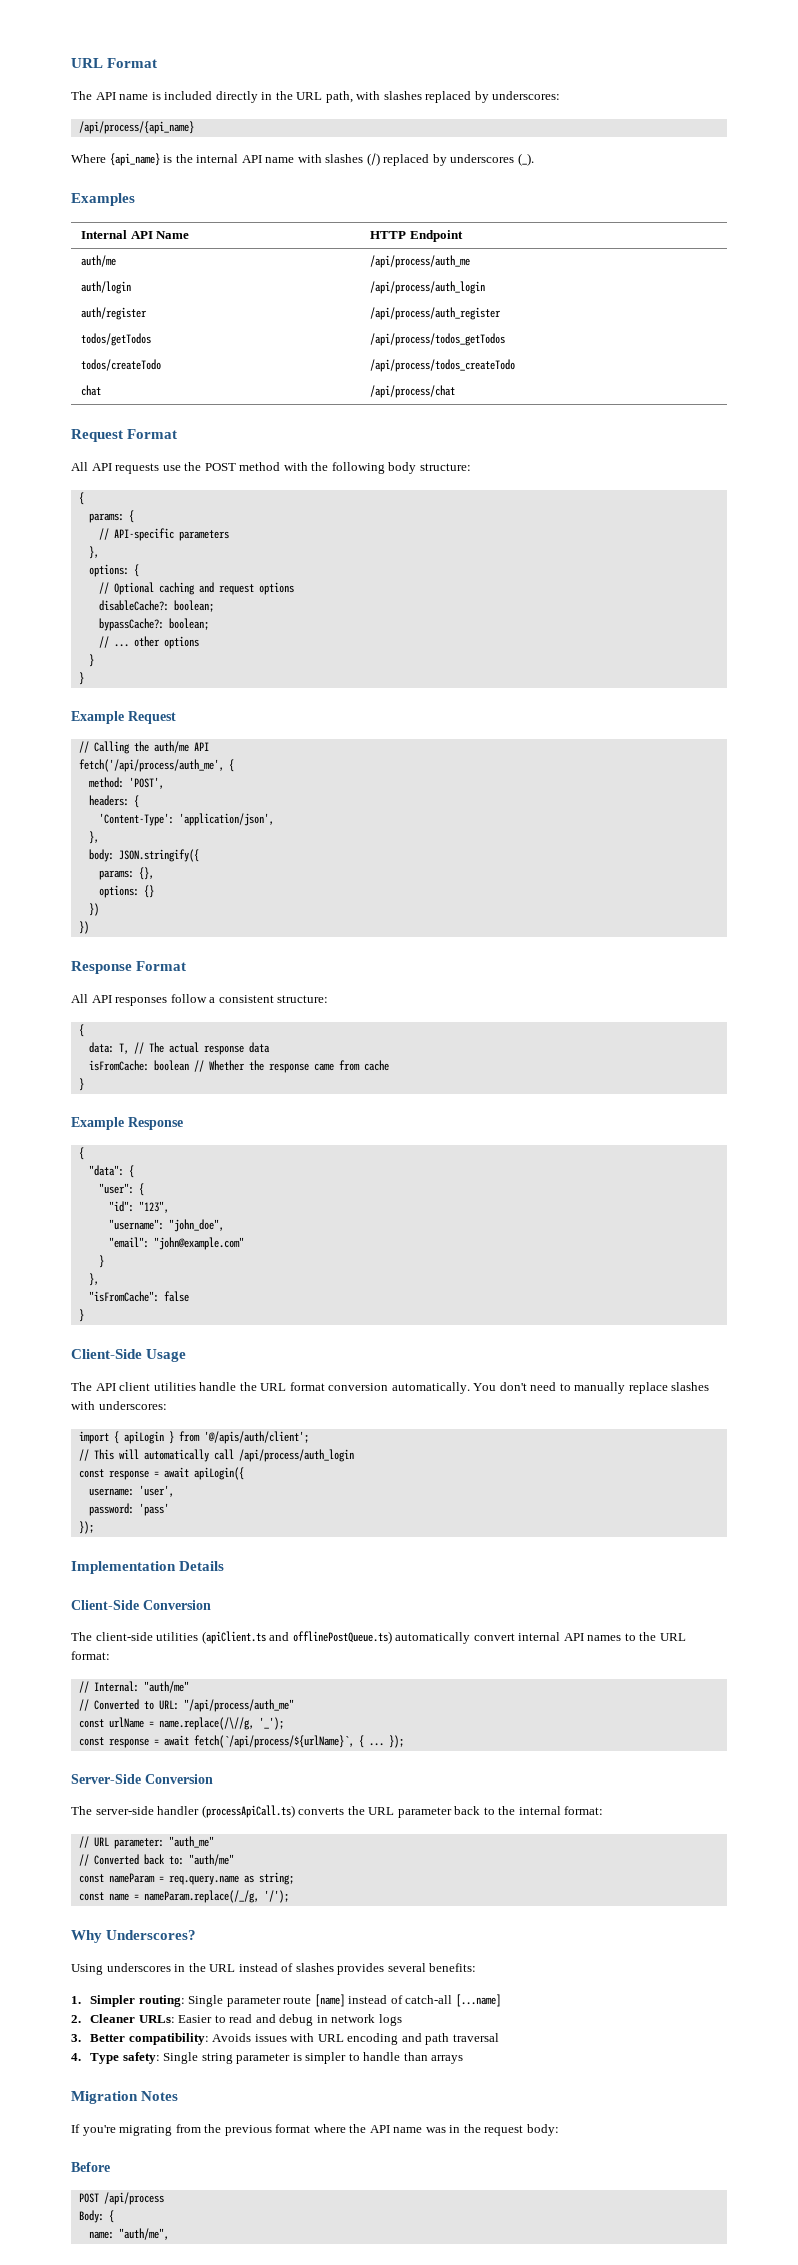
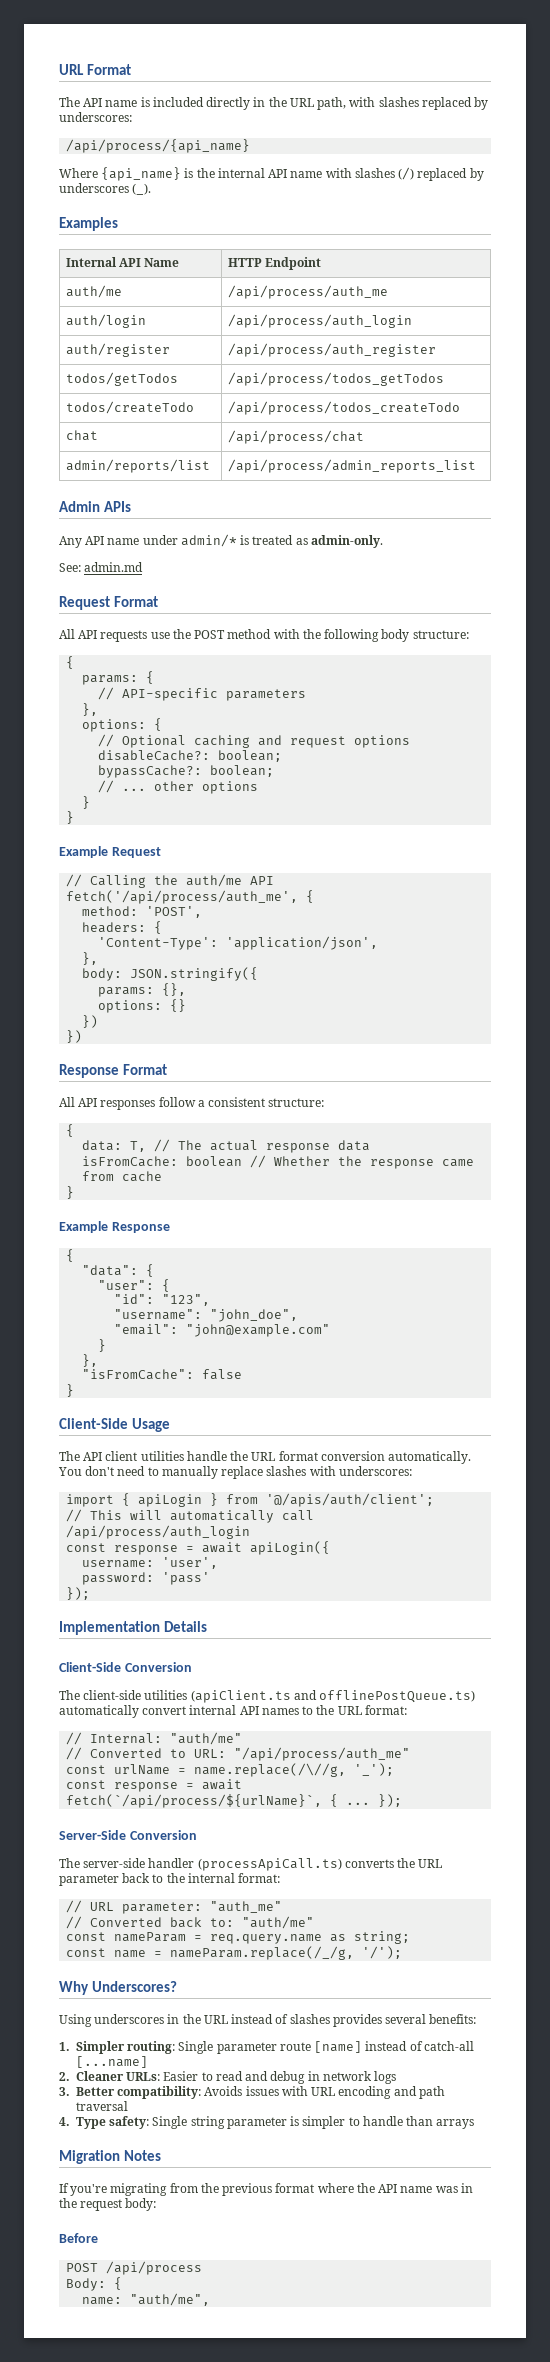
(456, 391) none -> [65,459,210,473] [227,459,476,473] [59,501,131,512] [59,534,383,548] [59,562,144,572] // admin/reports/list | /api/process/admin_reports_list // Admin APIs // Any API name under admin/* is treated as admin-only. // See: admin.md

